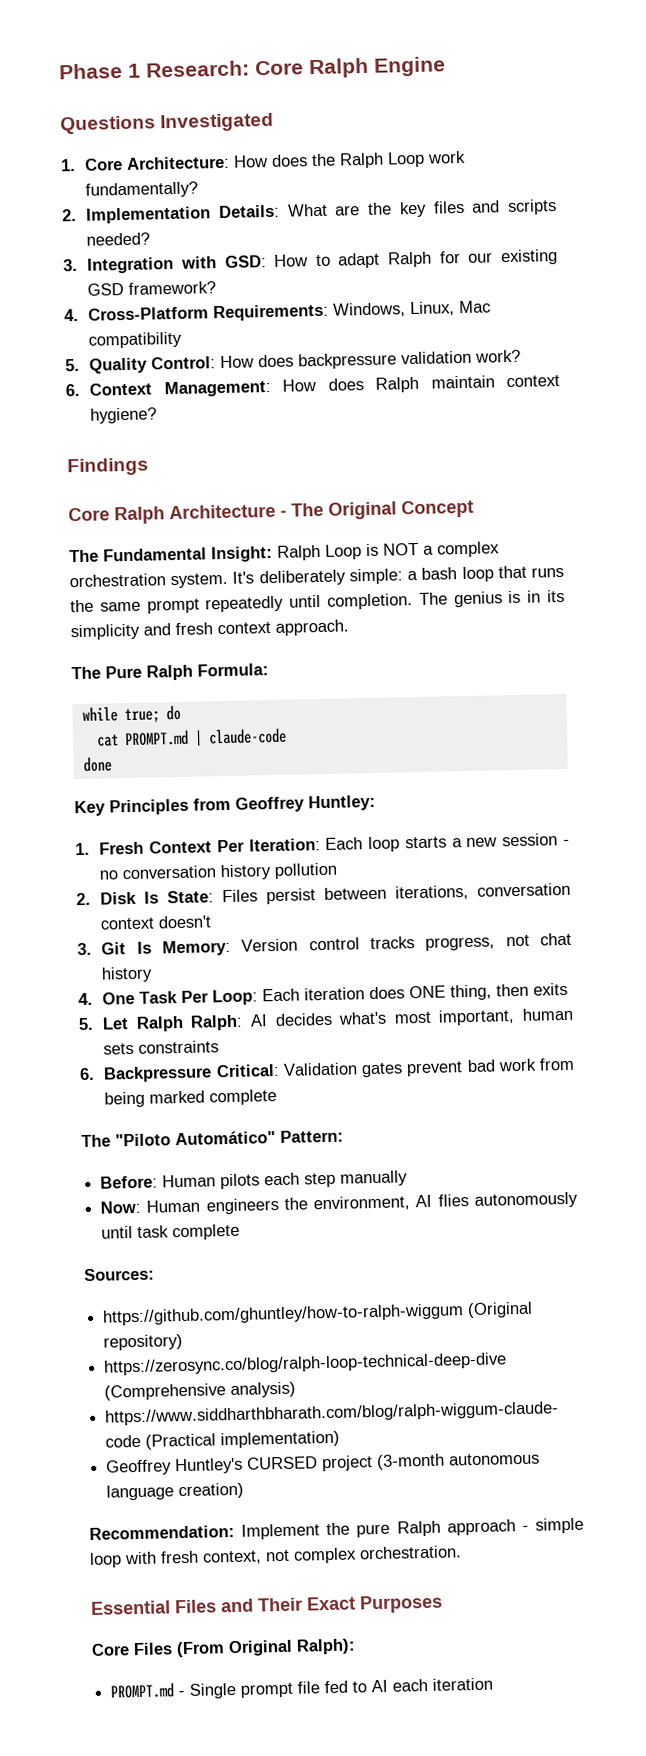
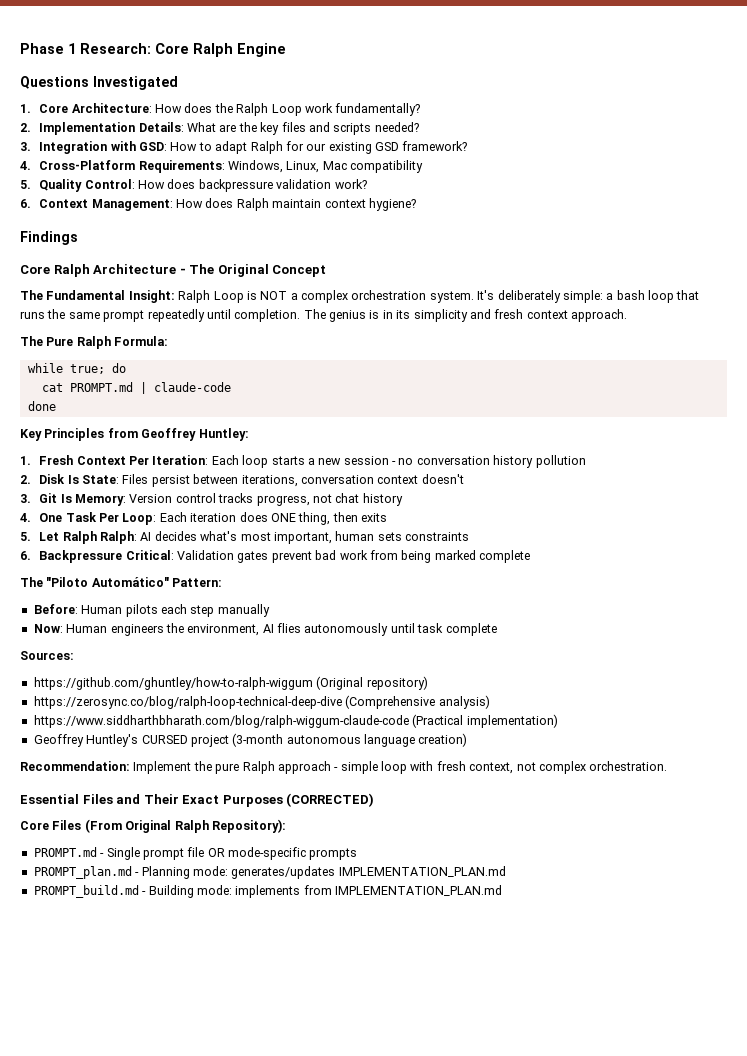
(443, 1604) none -> [286,793,375,807] (CORRECTED)
[296,1638,356,1655] Ralph): -> [174,819,286,833] Ralph Repository):
[324,1677,494,1694] fed to AI each iteration -> [207,847,358,860] [33,866,506,879] [33,885,502,898] OR mode-specific prompts // PROMPT_plan.md - Planning mode: generates/updates IMPLEMENTATION_PLAN.md // PROMPT_build.md - Building mode: implements from IMPLEMENTATION_PLAN.md

